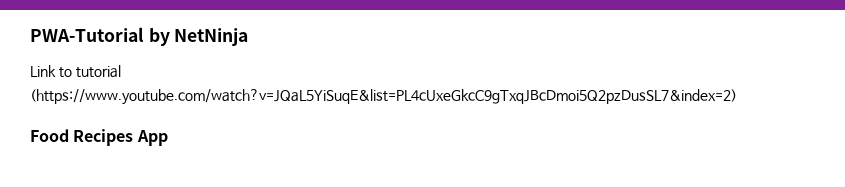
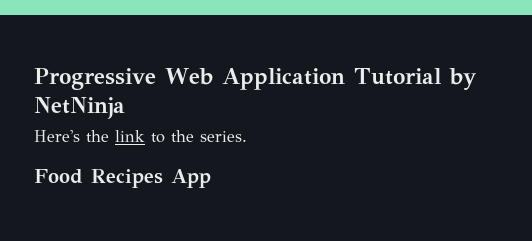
[30,27,249,46] [30,65,121,78] [30,89,737,105] PWA-Tutorial by NetNinja // Link to tutorial (https://www.youtube.com/watch?v=JQaL5YiSuqE&list=PL4cUxeGkcC9gTxqJBcDmoi5Q2pzDusSL7&index=2) -> [34,68,477,90] [34,97,125,119] [34,130,247,143] Progressive Web Application Tutorial by NetNinja // Here's the link to the series.

